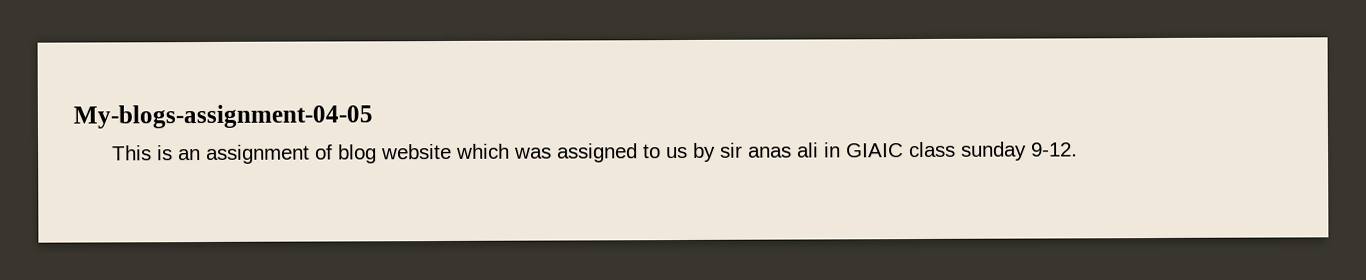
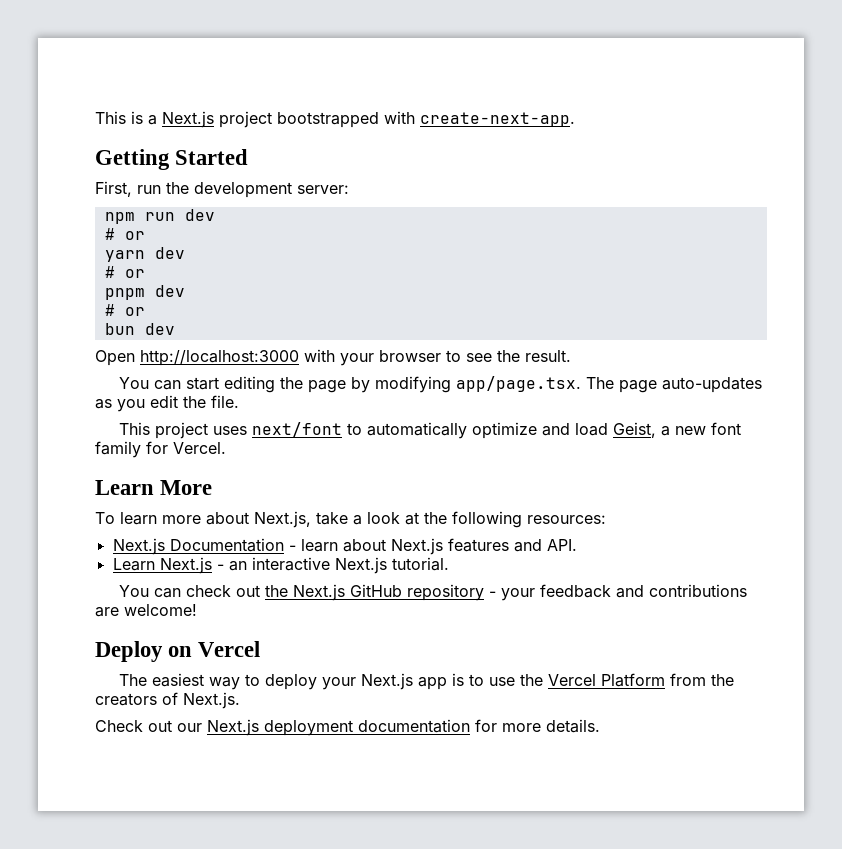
[73,104,373,129] [112,141,1079,164] My-blogs-assignment-04-05 // This is an assignment of blog website which was assigned to us by sir anas ali in GIAIC class sunday 9-12. -> [95,111,575,128] [95,149,249,170] [95,181,349,198] [104,209,215,224] [104,228,145,240] [104,247,185,262] [104,266,145,278] [104,285,185,300] [104,304,145,316] [104,323,175,335] [95,349,571,366] [118,376,762,393] [95,395,239,412] [118,422,741,439] [95,441,226,458] [95,480,213,495] [95,511,606,528] [112,538,577,555] [112,557,449,574] [118,584,747,601] [95,604,197,617] [95,641,261,662] [118,673,734,690] [95,692,240,709] [95,719,600,736] This is a Next.js project bootstrapped with create-next-app. // Getting Started // First, run the development server: // npm run dev // # or // yarn dev // # or // pnpm dev // # or // bun dev // Open http://localhost:3000 with your browser to see the result. // You can start editing the page by modifying app/page.tsx. The page auto-updates as you edit the file. // This project uses next/font to automatically optimize and load Geist, a new font family for Vercel. // Learn More // To learn more about Next.js, take a look at the following resources: // Next.js Documentation - learn about Next.js features and API. // Learn Next.js - an interactive Next.js tutorial. // You can check out the Next.js GitHub repository - your feedback and contributions are welcome! // Deploy on Vercel // The easiest way to deploy your Next.js app is to use the Vercel Platform from the creators of Next.js. // Check out our Next.js deployment documentation for more details.

